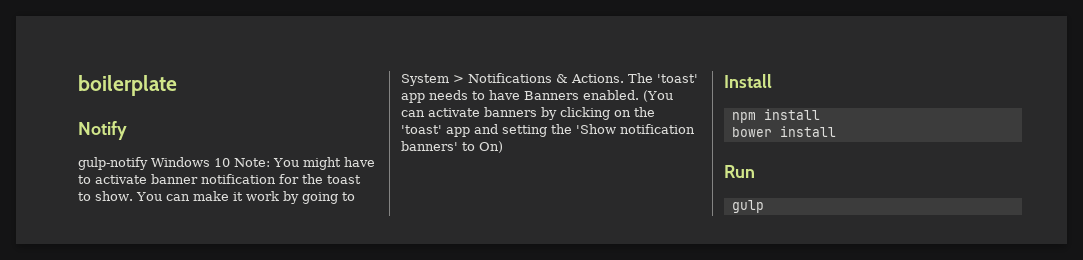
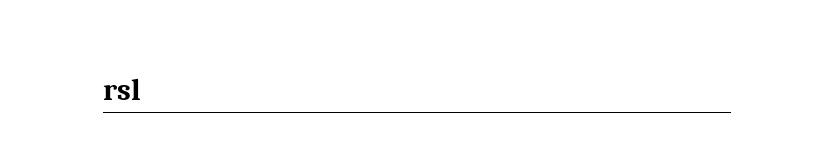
[78,75,177,96] [78,121,127,140] [78,157,375,170] [78,174,361,184] [78,191,355,204] [401,73,698,86] [401,90,673,103] [401,107,655,120] [401,124,695,137] [401,141,503,153] [724,74,772,88] [731,109,820,123] [731,126,836,137] [724,165,755,178] [731,200,764,213] boilerplate // Notify // gulp-notify Windows 10 Note: You might have to activate banner notification for the toast to show. You can make it work by going to System > Notifications & Actions. The 'toast' app needs to have Banners enabled. (You can activate banners by clicking on the 'toast' app and setting the 'Show notification banners' to On) // Install // npm install // bower install // Run // gulp -> [103,78,141,100] rsl

